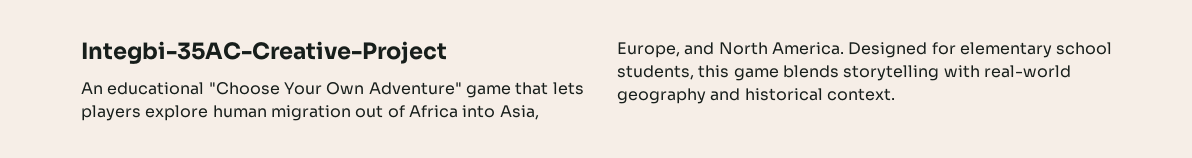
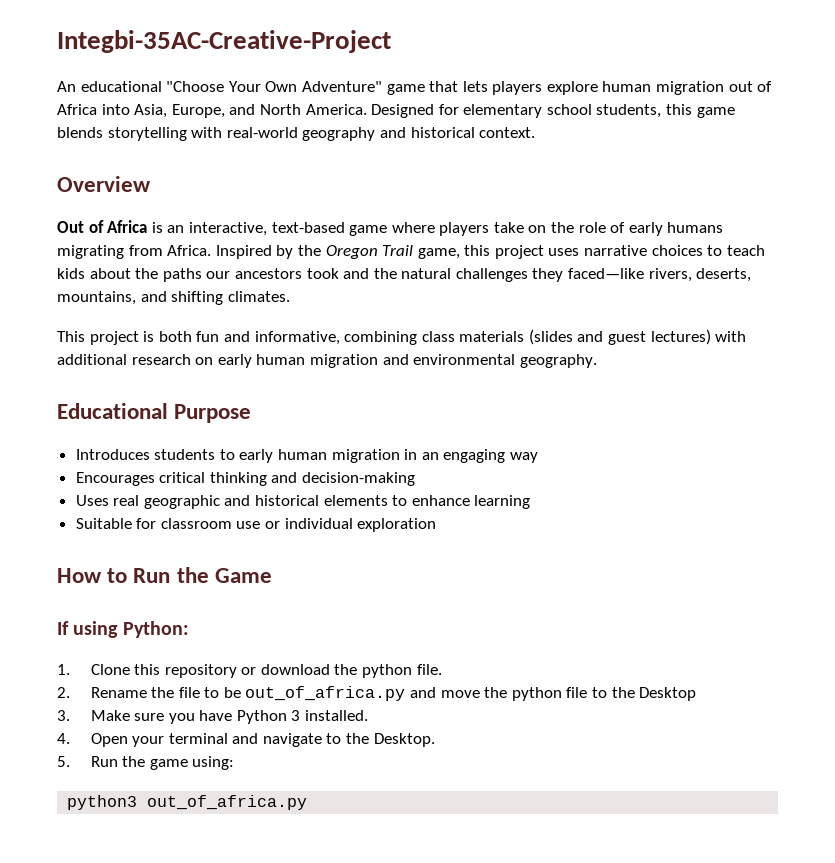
(895, 94) none -> [57,176,151,192] [57,220,724,236] [57,245,765,259] [57,268,752,282] [57,291,290,305] [57,329,747,345] [57,354,597,368] [57,403,252,423] [75,449,539,463] [75,472,416,486] [75,495,531,509] [75,518,437,532] [57,567,272,583] [57,621,189,638] [57,664,442,678] [57,686,697,701] [57,710,369,724] [57,733,435,747] [57,756,235,770] [67,795,308,810] // Overview // Out of Africa is an interactive, text-based game where players take on the role of early humans migrating from Africa. Inspired by the Oregon Trail game, this project uses narrative choices to teach kids about the paths our ancestors took and the natural challenges they faced—like rivers, deserts, mountains, and shifting climates. // This project is both fun and informative, combining class materials (slides and guest lectures) with additional research on early human migration and environmental geography. // Educational Purpose // Introduces students to early human migration in an engaging way // Encourages critical thinking and decision-making // Uses real geographic and historical elements to enhance learning // Suitable for classroom use or individual exploration // How to Run the Game // If using Python: // 1. Clone this repository or download the python file. // 2. Rename the file to be out_of_africa.py and move the python file to the Desktop // 3. Make sure you have Python 3 installed. // 4. Open your terminal and navigate to the Desktop. // 5. Run the game using: // python3 out_of_africa.py

